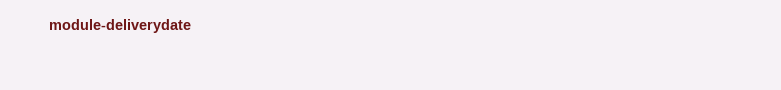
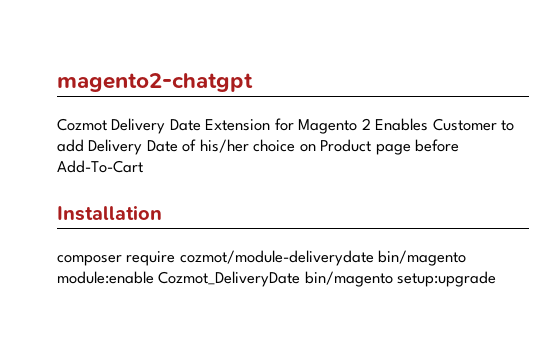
[49,19,191,33] module-deliverydate -> [57,73,253,92] [57,118,515,134] [57,139,460,155] [57,160,143,173] [57,205,162,221] [57,250,467,266] [57,271,497,287] magento2-chatgpt // Cozmot Delivery Date Extension for Magento 2 Enables Customer to add Delivery Date of his/her choice on Product page before Add-To-Cart // Installation // composer require cozmot/module-deliverydate bin/magento module:enable Cozmot_DeliveryDate bin/magento setup:upgrade

